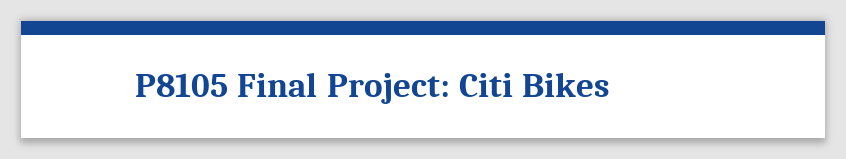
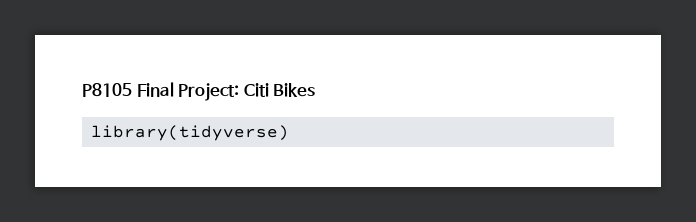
(611, 84) none -> [90,125,289,141] // library(tidyverse)

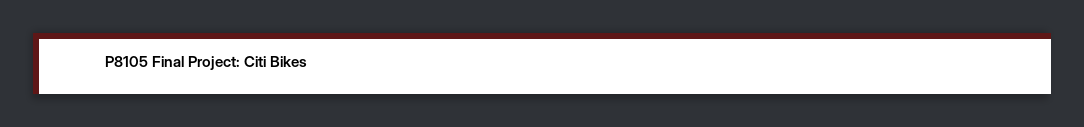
[90,125,289,141] // library(tidyverse) -> (308, 61) none

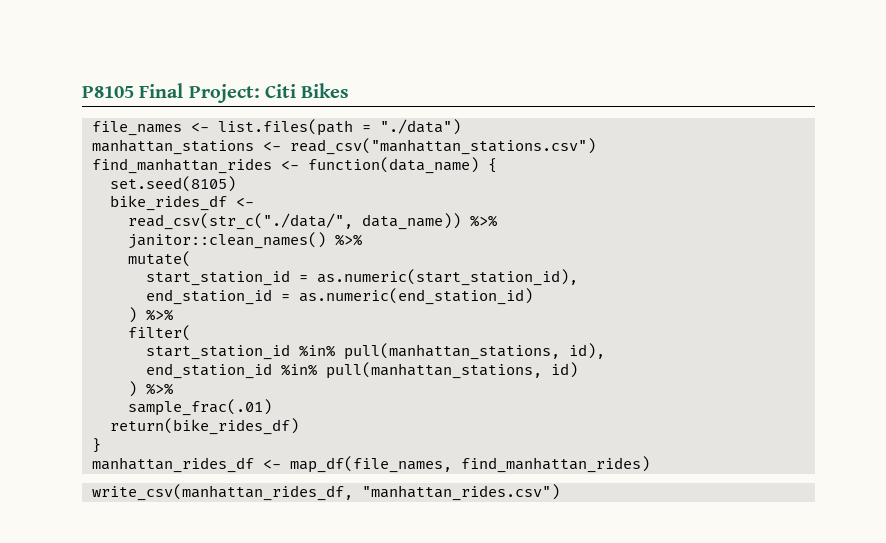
(308, 61) none -> [92,119,462,136] [92,138,597,155] [92,157,498,174] [110,176,237,192] [110,195,255,211] [128,213,498,230] [128,232,363,249] [128,251,192,267] [146,269,579,286] [146,288,534,305] [128,307,174,323] [128,325,192,341] [146,343,606,360] [146,362,579,379] [128,381,174,397] [128,399,273,416] [110,418,300,435] [92,438,102,453] [92,456,651,473] [92,484,561,501] // file_names <- list.files(path = "./data") // manhattan_stations <- read_csv("manhattan_stations.csv") // find_manhattan_rides <- function(data_name) { // set.seed(8105) // bike_rides_df <- // read_csv(str_c("./data/", data_name)) %>% // janitor::clean_names() %>% // mutate( // start_station_id = as.numeric(start_station_id), // end_station_id = as.numeric(end_station_id) // ) %>% // filter( // start_station_id %in% pull(manhattan_stations, id), // end_station_id %in% pull(manhattan_stations, id) // ) %>% // sample_frac(.01) // return(bike_rides_df) // } // manhattan_rides_df <- map_df(file_names, find_manhattan_rides) // write_csv(manhattan_rides_df, "manhattan_rides.csv")

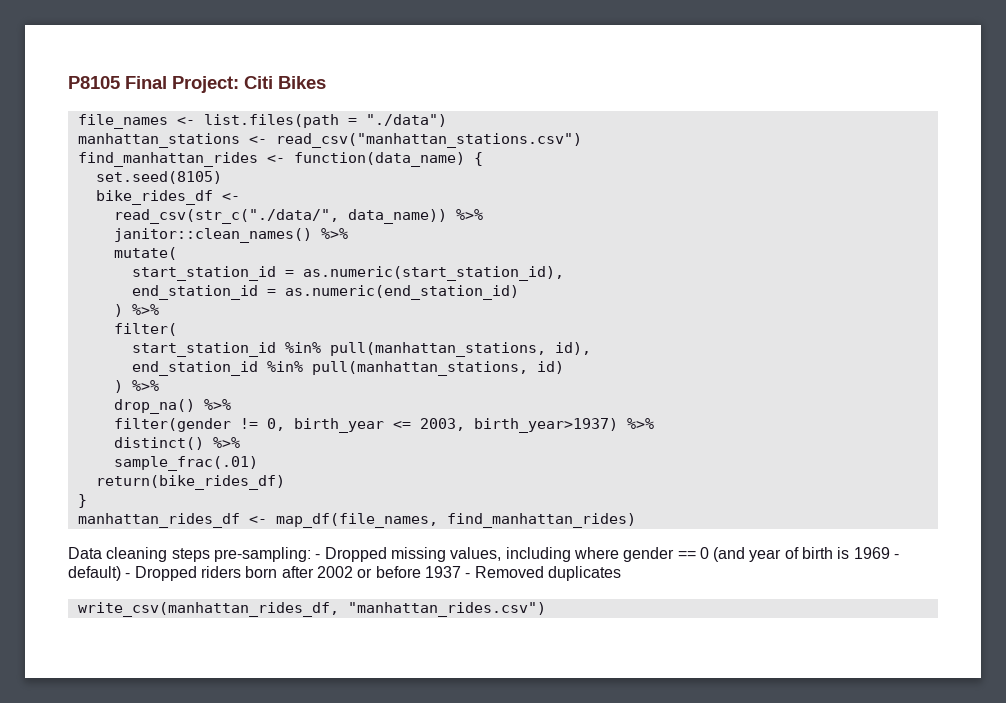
(174, 389) none -> [113,399,231,414] [113,418,654,433] [113,437,240,450] // drop_na() %>% // filter(gender != 0, birth_year <= 2003, birth_year>1937) %>% // distinct() %>%
(651, 464) none -> [68,547,900,562] [68,566,621,581] // Data cleaning steps pre-sampling: - Dropped missing values, including where gender == 0 (and year of birth is 1969 - default) - Dropped riders born after 2002 or before 1937 - Removed duplicates

